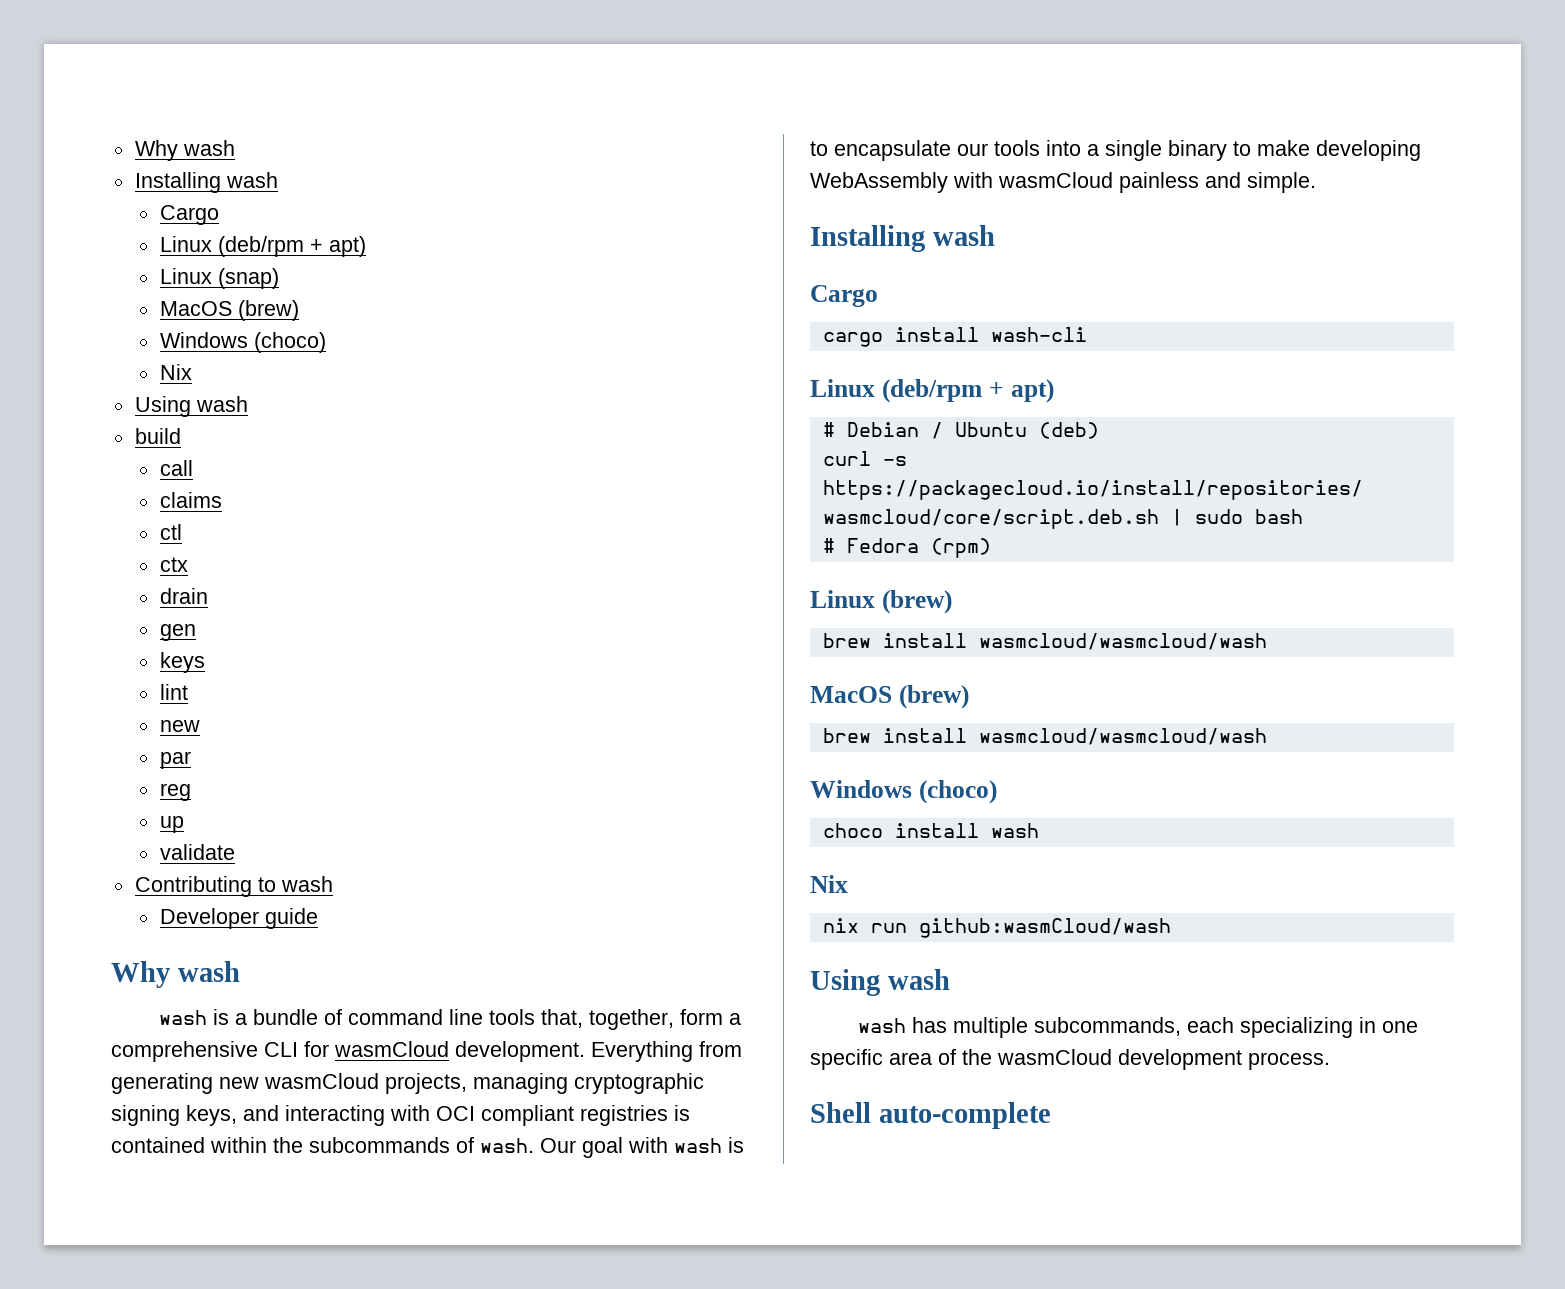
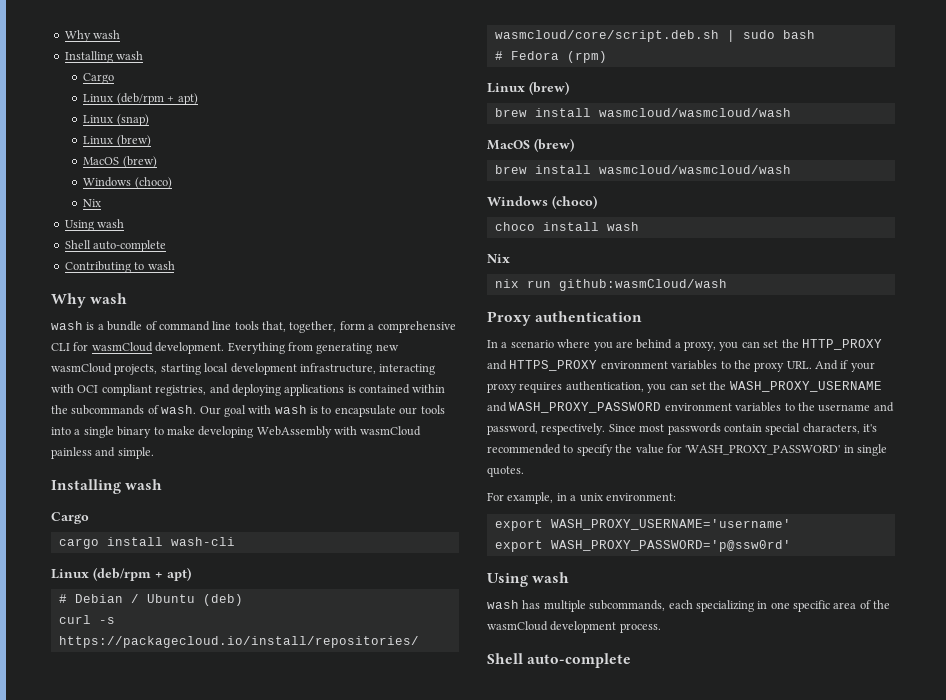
(279, 278) none -> [83,135,151,147] // Linux (brew)
[134,428,181,444] [159,460,193,476] [159,492,222,508] [159,524,182,540] [159,557,188,572] [159,588,208,604] [159,624,196,641] [159,652,205,673] [159,684,188,700] [159,720,200,732] [159,751,191,769] [159,783,191,801] [159,816,184,833] [159,844,235,860] build // call // claims // ctl // ctx // drain // gen // keys // lint // new // par // reg // up // validate -> [64,240,167,252] Shell auto-complete
[159,908,318,929] // Developer guide -> (175, 265) none
[473,1073,704,1094] [111,1105,668,1126] managing cryptographic signing keys, and interacting with OCI compliant registries -> [160,363,436,375] [51,384,345,396] starting local development infrastructure, interacting with OCI compliant registries, and deploying applications
(1171, 928) none -> [487,311,643,326] [487,339,882,351] [487,360,875,372] [487,381,882,393] [487,402,894,413] [487,423,877,435] [487,444,887,456] [487,466,524,477] [487,492,676,504] [494,519,791,531] [494,540,791,552] // Proxy authentication // In a scenario where you are behind a proxy, you can set the HTTP_PROXY and HTTPS_PROXY environment variables to the proxy URL. And if your proxy requires authentication, you can set the WASH_PROXY_USERNAME and WASH_PROXY_PASSWORD environment variables to the username and password, respectively. Since most passwords contain special characters, it's recommended to specify the value for 'WASH_PROXY_PASSWORD' in single quotes. // For example, in a unix environment: // export WASH_PROXY_USERNAME='username' // export WASH_PROXY_PASSWORD='p@ssw0rd'

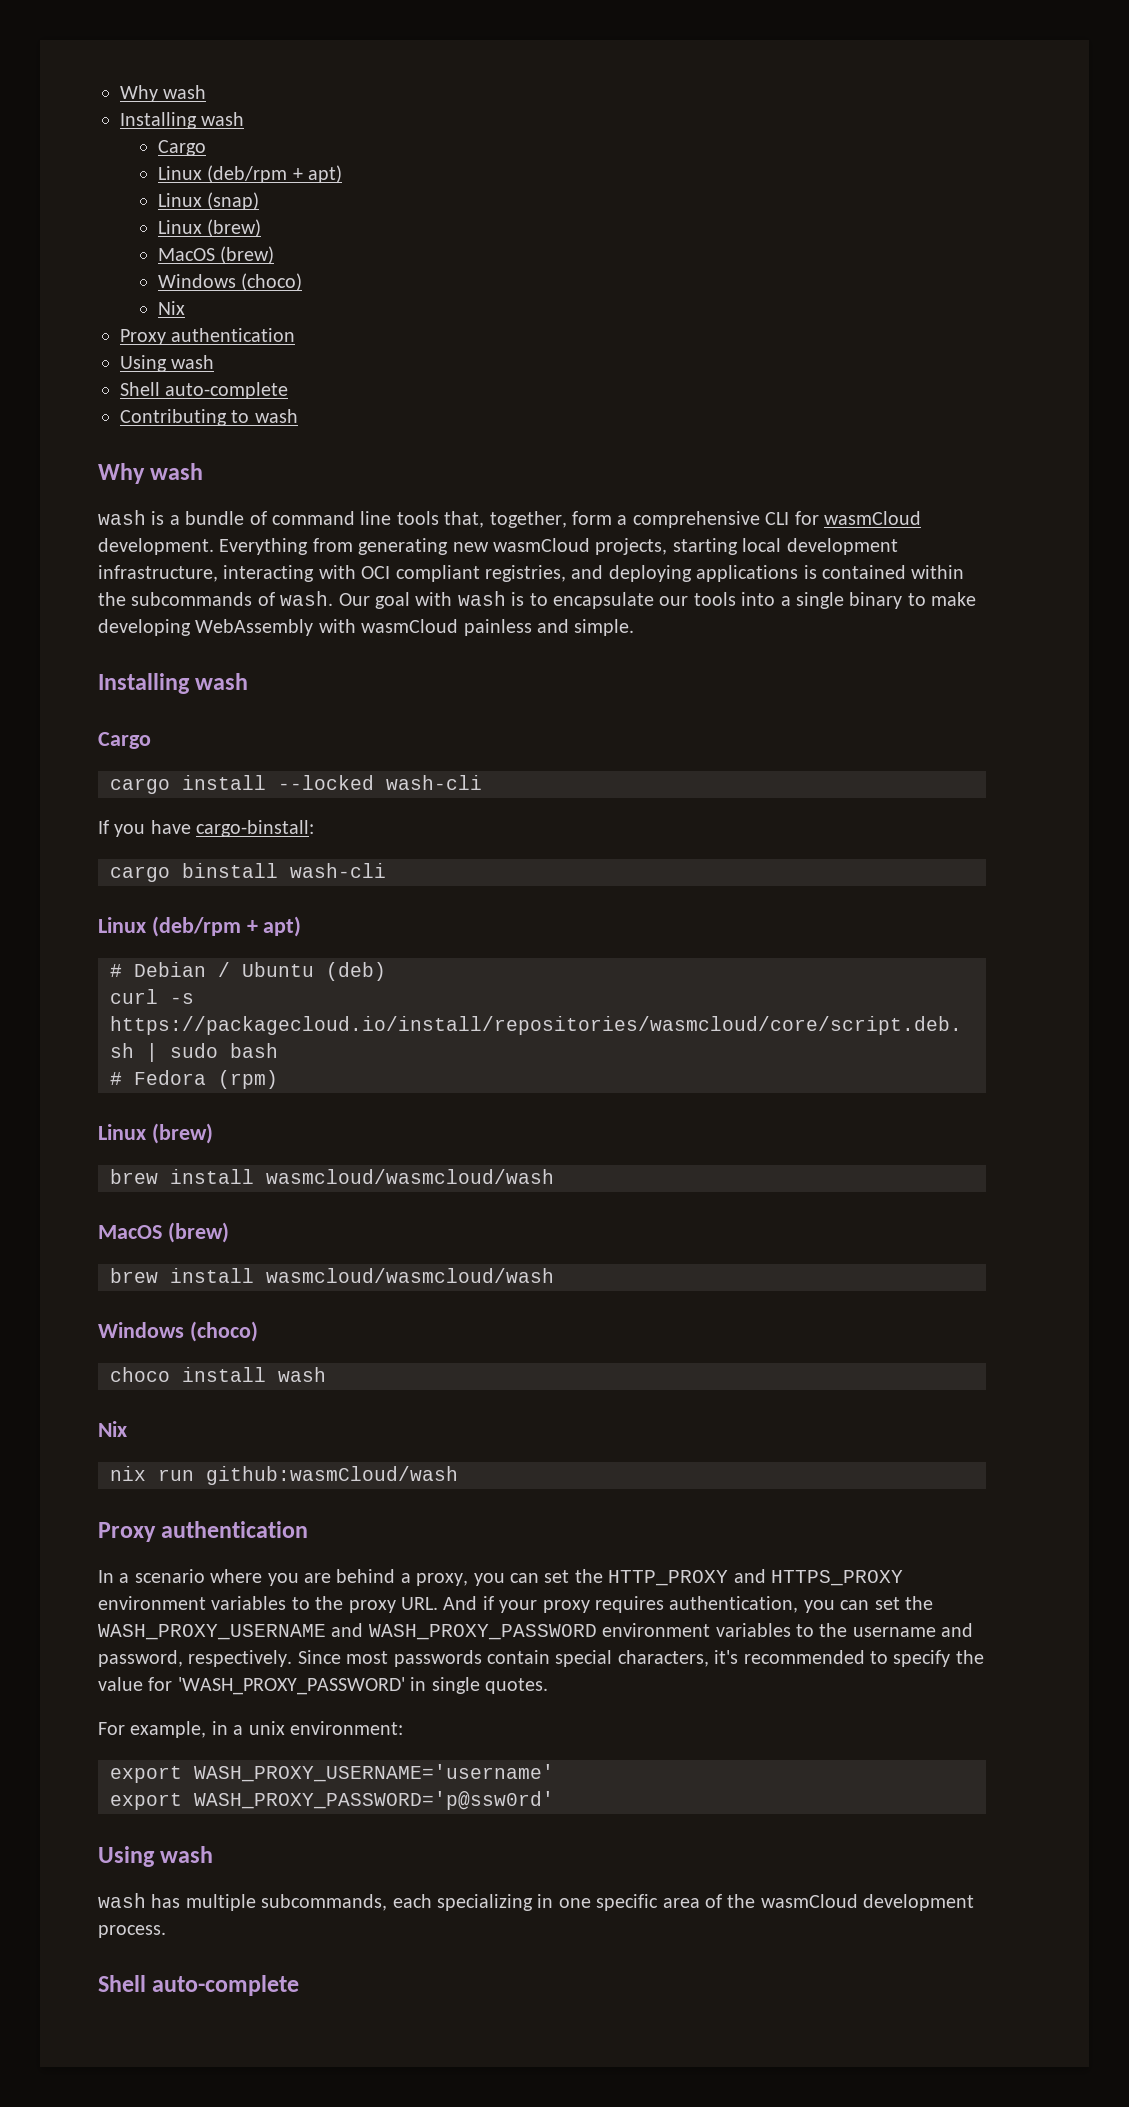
(102, 203) none -> [120,328,296,345] // Proxy authentication
(163, 541) none -> [278,775,482,790] [98,820,315,837] [110,863,278,882] --locked wash-cli // If you have cargo-binstall: // cargo binstall

